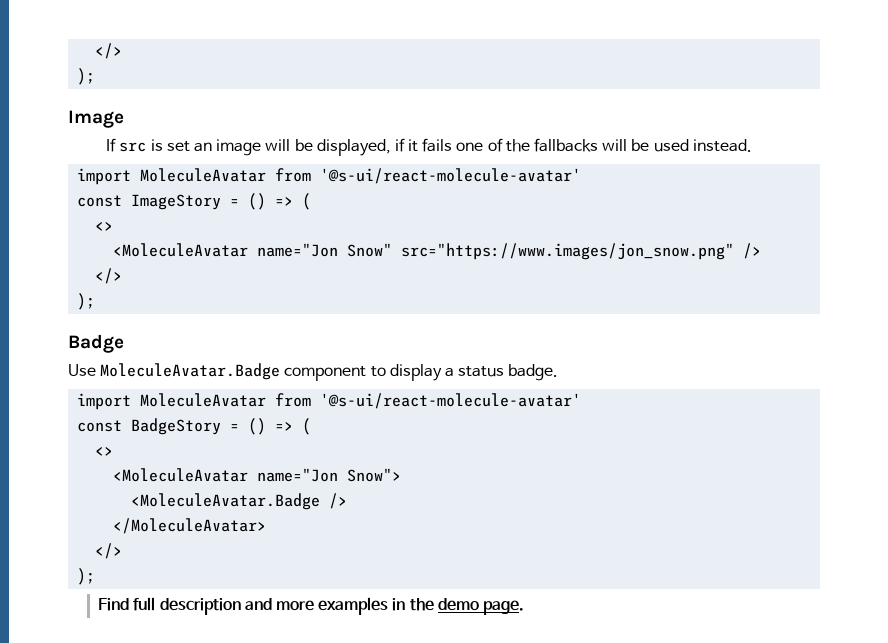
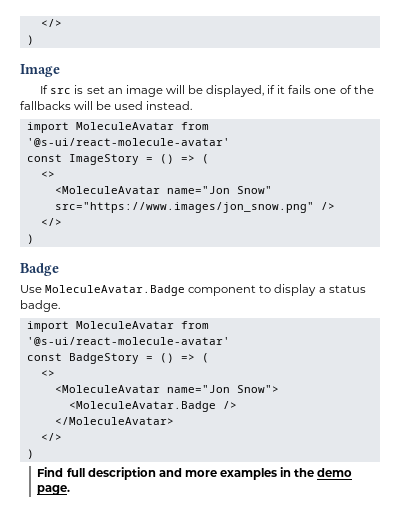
[95,43,123,59] [77,68,96,85] </> // ); -> [40,19,62,27] [26,35,34,45] </> // )
[77,293,96,310] ); -> [26,234,34,244] )
[77,568,96,585] ); -> [26,449,34,459] )

